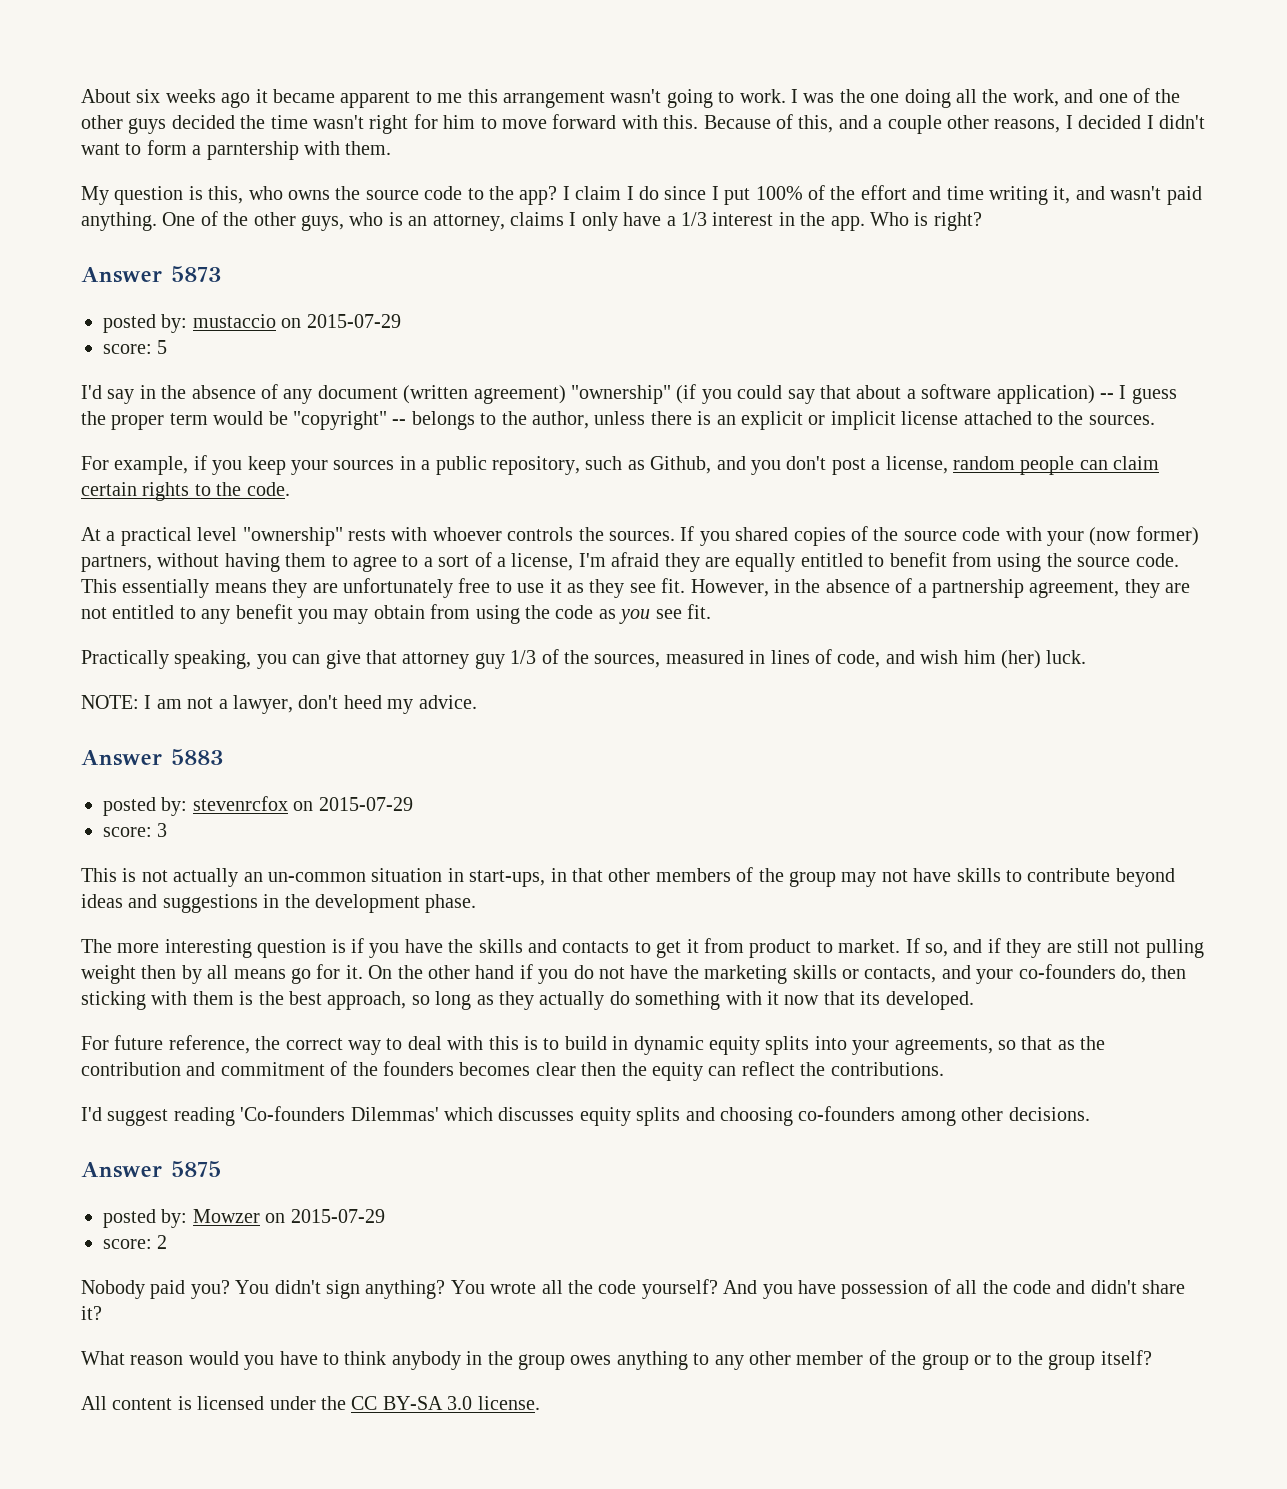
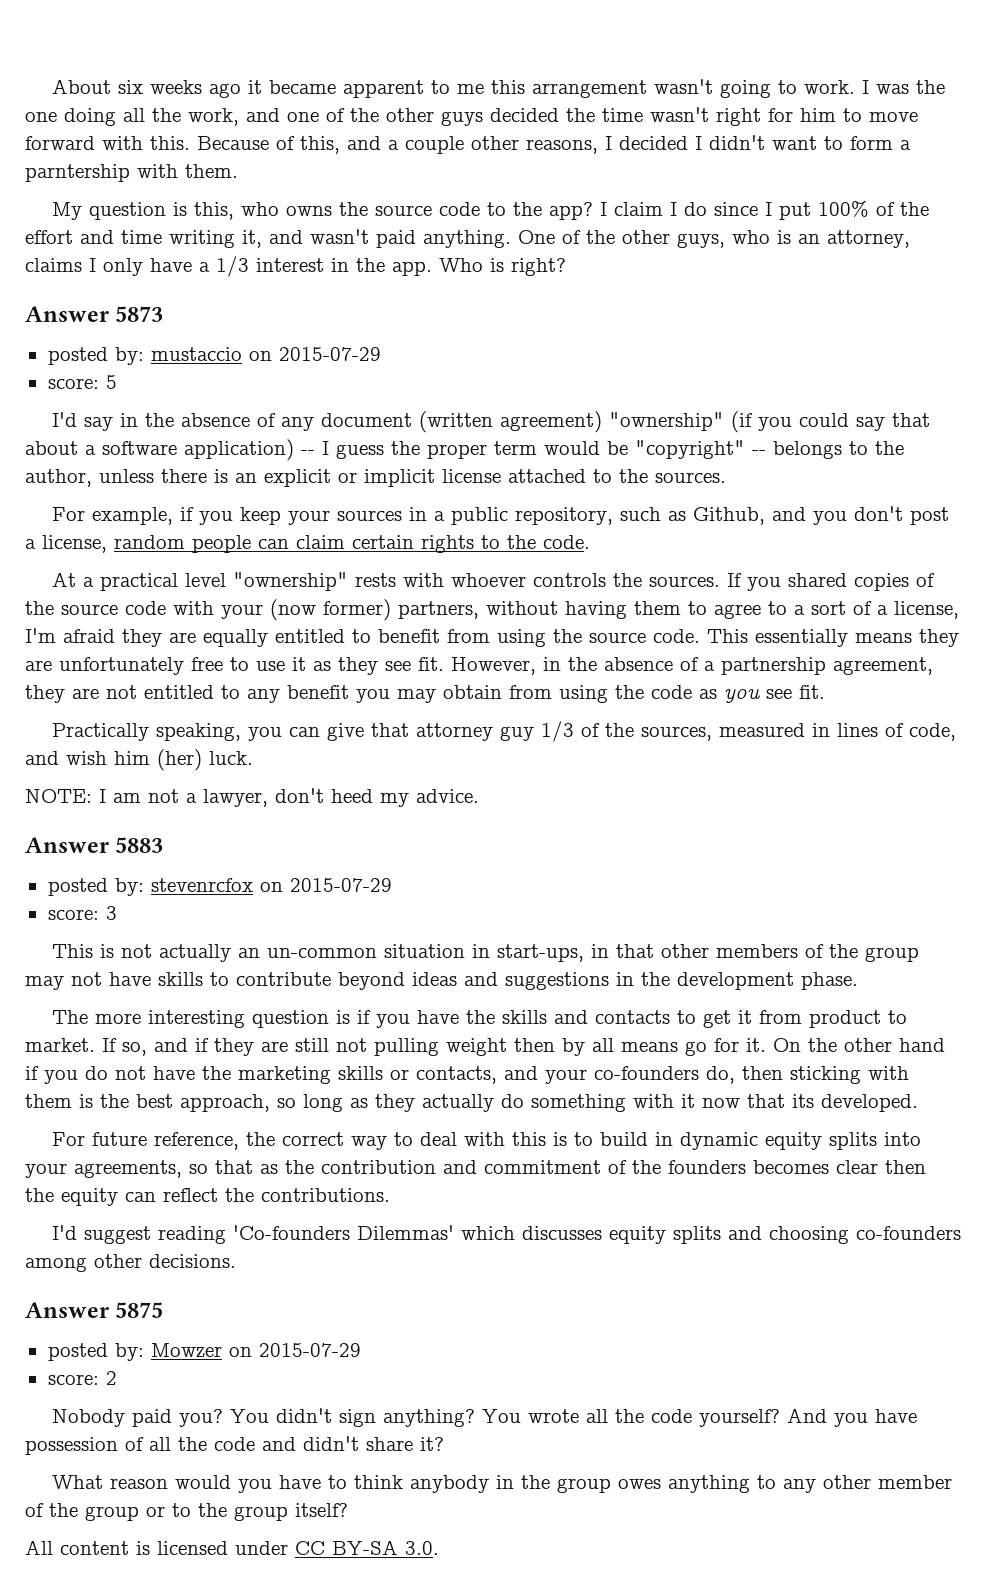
[321,1396,346,1410] the -> (288, 1548) none
[447,1396,540,1410] 3.0 license. -> [405,1541,439,1555] 3.0.

